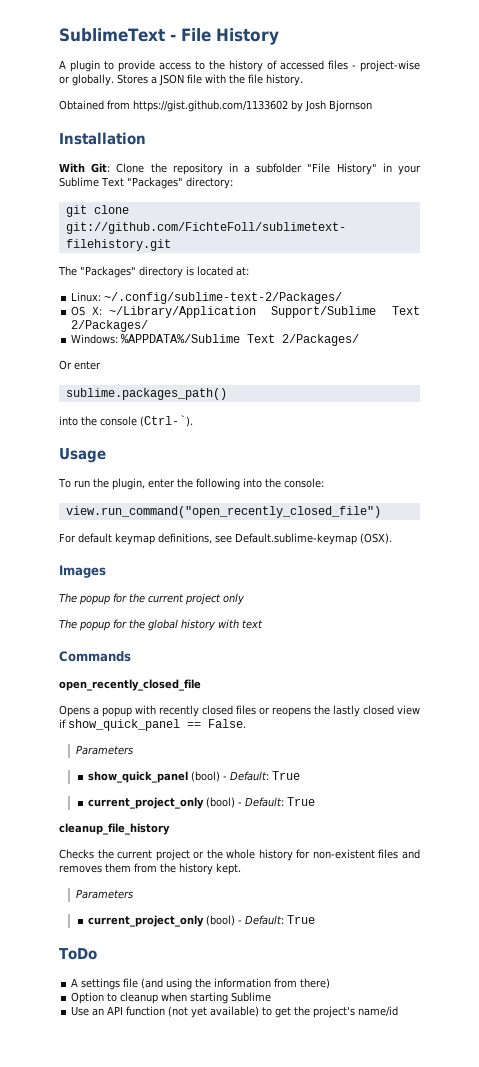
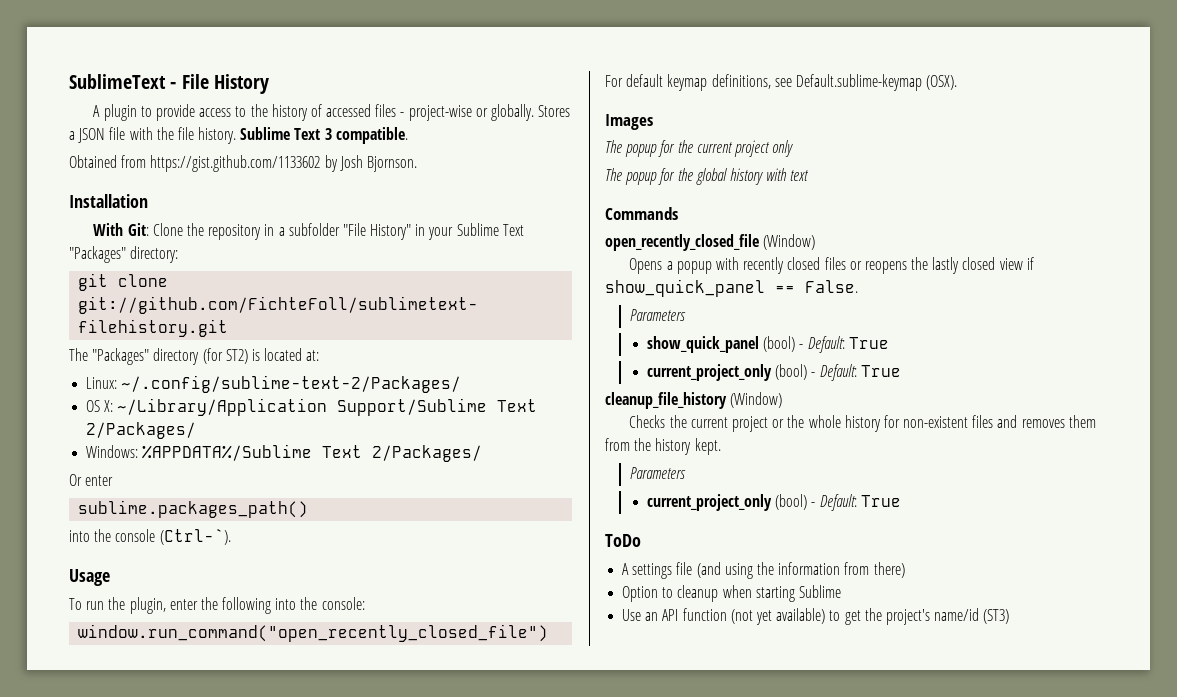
(303, 80) none -> [240,127,408,144] Sublime Text 3 compatible.
[329,100,372,112] Bjornson -> [366,156,417,172] Bjornson.
(183, 272) none -> [202,348,248,364] (for ST2)
[65,506,381,518] view.run_command("open_recently_closed_file") -> [78,624,549,642] window.run_command("open_recently_closed_file")
(201, 685) none -> [763,234,816,250] (Window)
(170, 829) none -> [730,392,783,408] (Window)
(399, 1011) none -> [983,609,1010,624] (ST3)

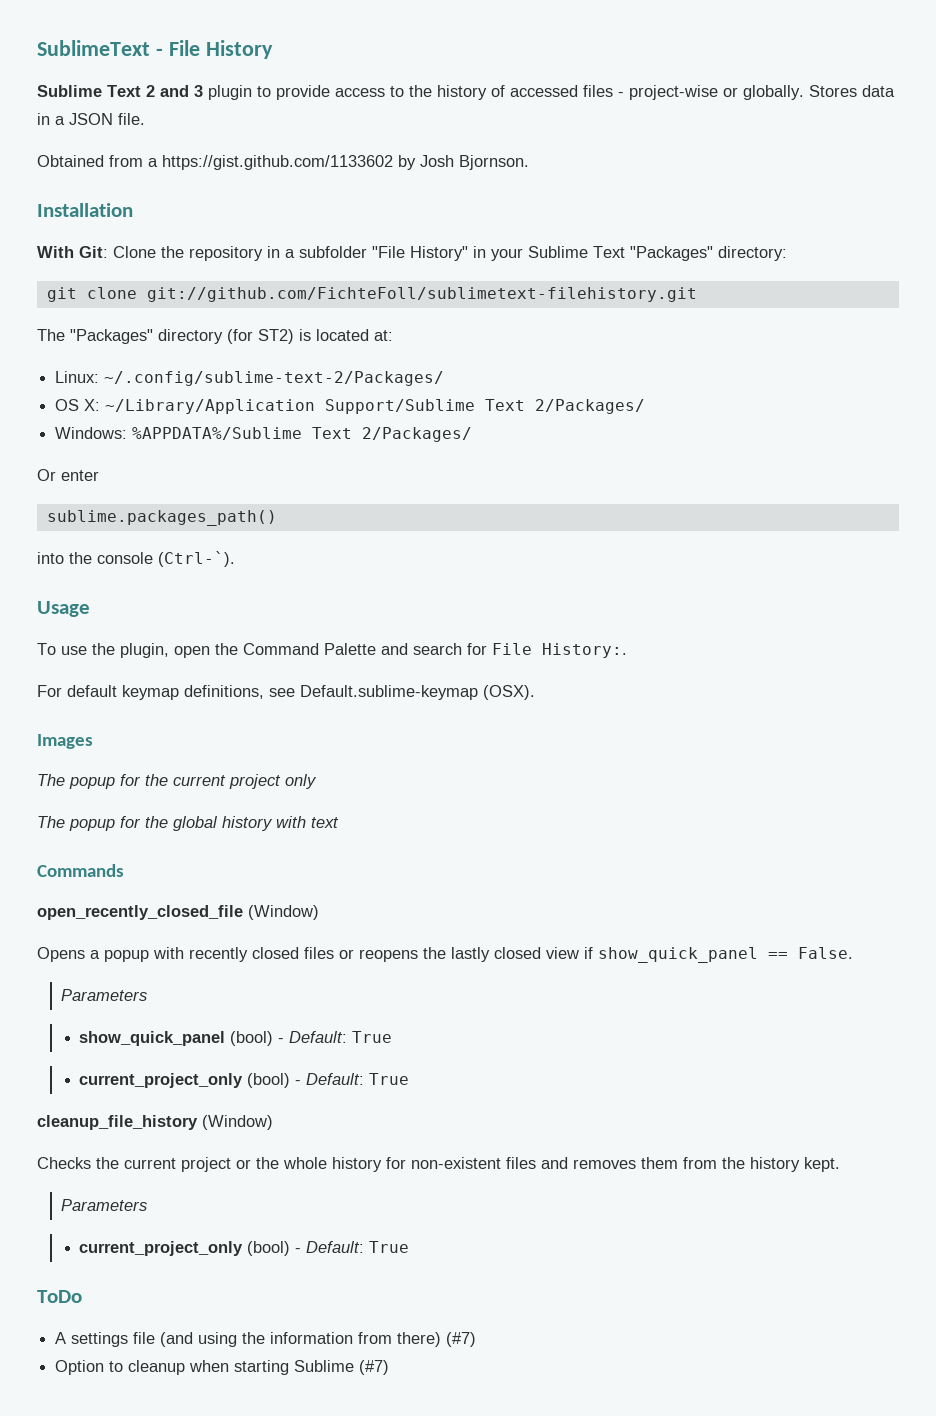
[93,105,101,117] A -> [37,85,203,97] Sublime Text 2 and 3
[69,127,408,144] a JSON file with the file history. Sublime Text 3 compatible. -> [862,85,895,97] [37,113,145,125] data in a JSON file.
(147, 161) none -> [148,158,158,167] a
[86,601,105,610] run -> [61,646,87,655] use
[169,597,365,614] [78,624,549,642] enter the following into the console: // window.run_command("open_recently_closed_file") -> [174,643,627,658] open the Command Palette and search for File History:.
(905, 570) none -> [446,1332,477,1347] (#7)
[622,608,1010,625] // Use an API function (not yet available) to get the project's name/id (ST3) -> [359,1360,390,1375] (#7)

